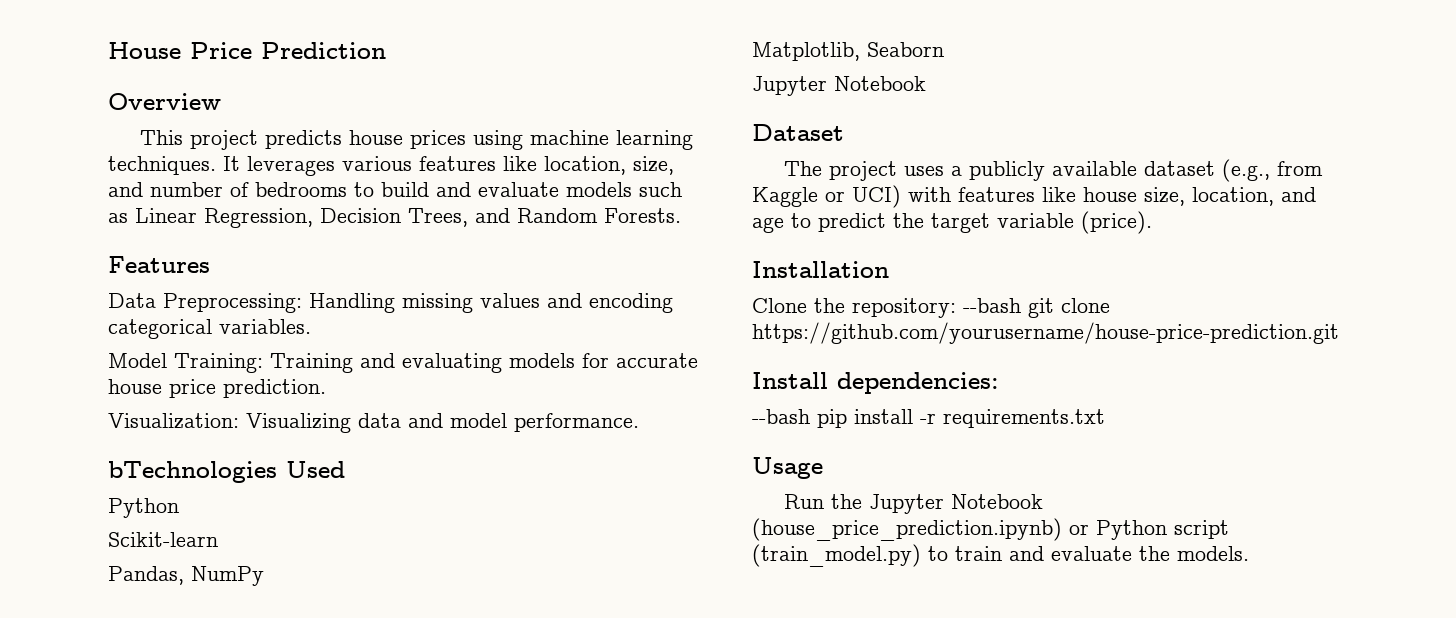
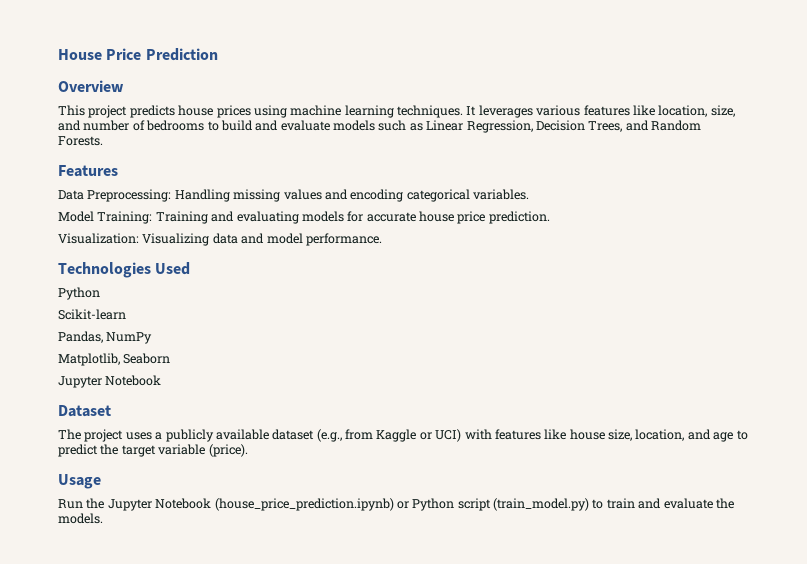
[108,461,277,483] bTechnologies -> [58,262,151,278] Technologies
[752,261,889,278] [752,298,1110,318] [752,322,1339,344] [752,372,999,394] [752,409,1105,428] // Installation // Clone the repository: --bash git clone https://github.com/yourusername/house-price-prediction.git // Install dependencies: // --bash pip install -r requirements.txt -> (248, 450) none

